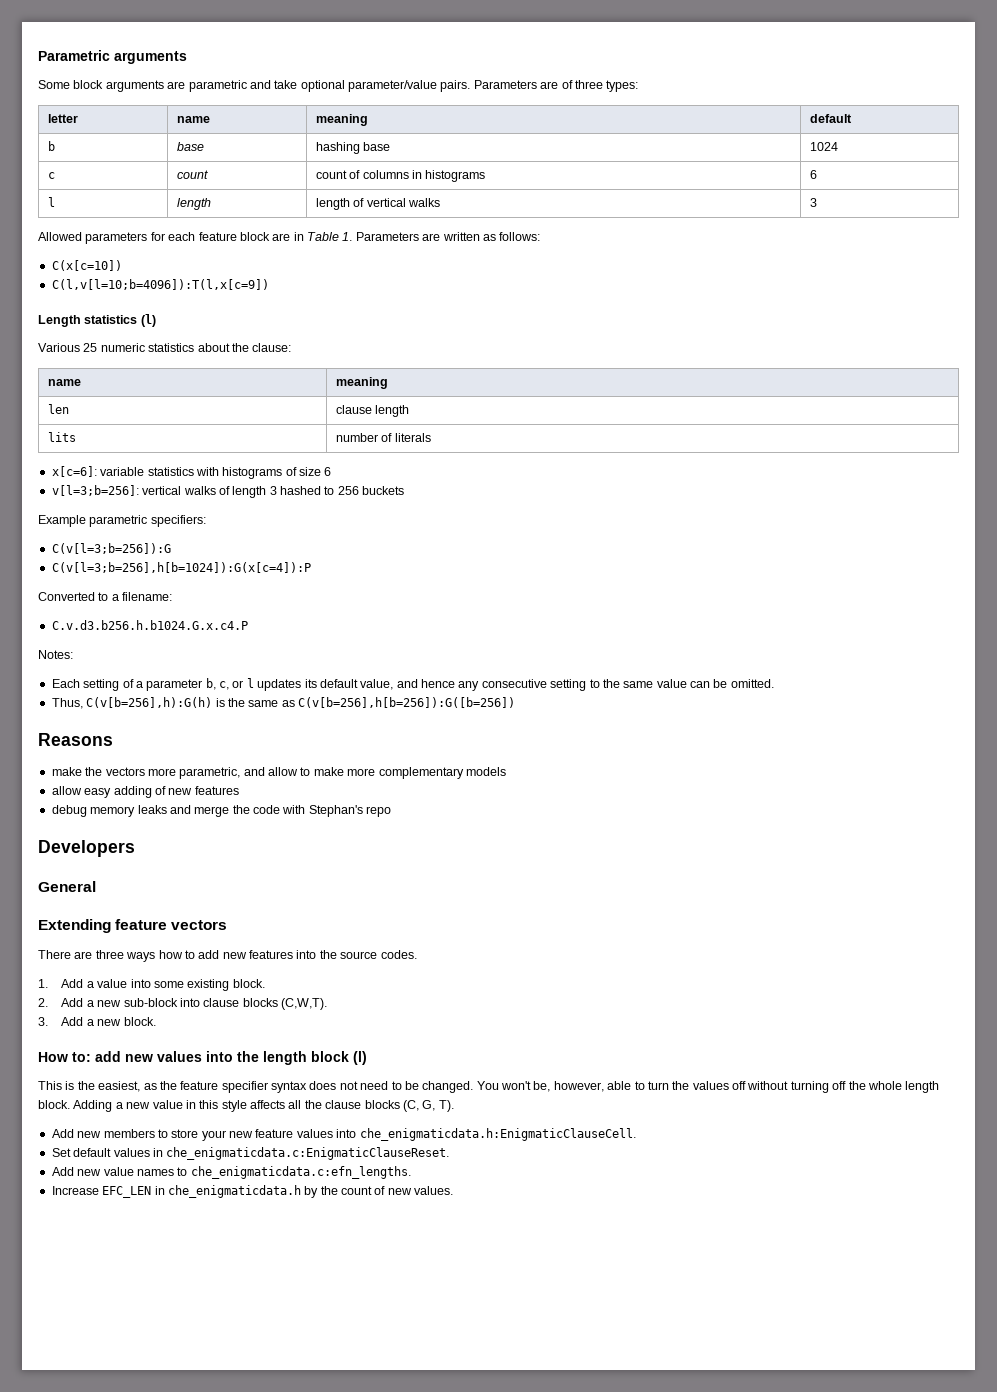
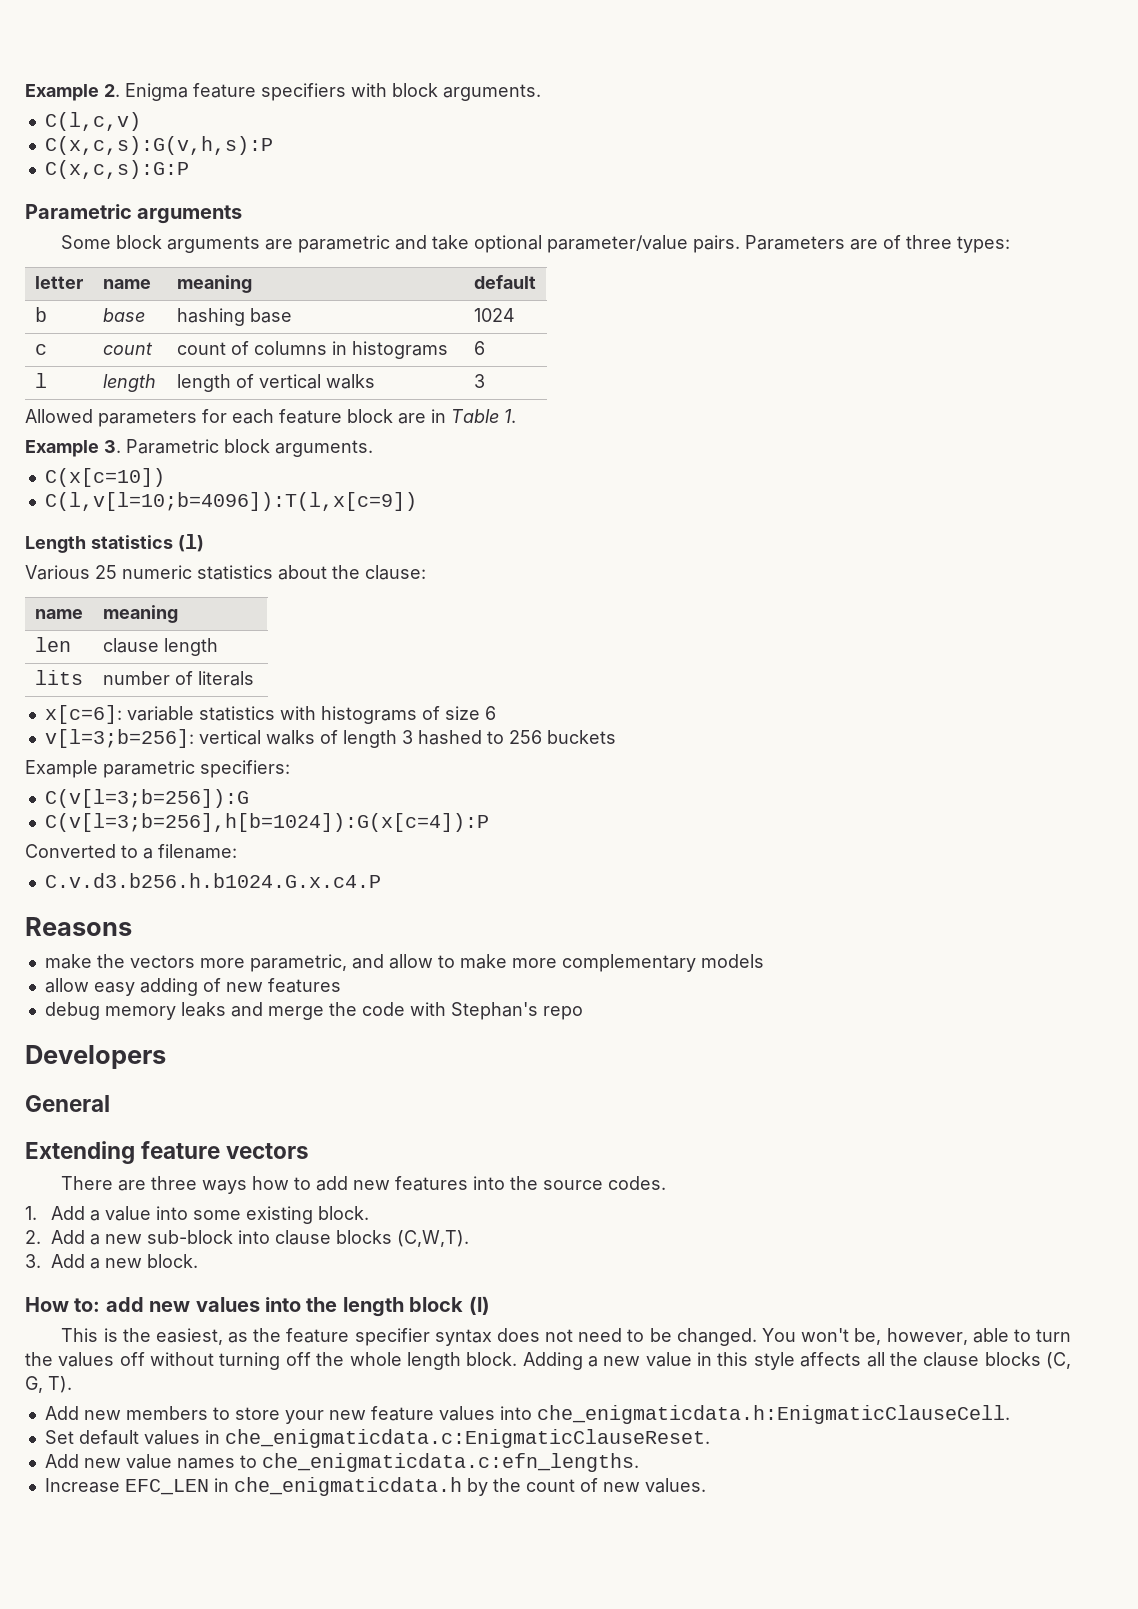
(38, 55) none -> [25,83,541,101] [44,112,141,131] [44,136,273,155] [44,160,189,179] Example 2. Enigma feature specifiers with block arguments. // C(l,c,v) // C(x,c,s):G(v,h,s):P // C(x,c,s):G:P //
[355,232,541,241] Parameters are written as follows: -> [25,439,373,457] // Example 3. Parametric block arguments.
[38,650,73,659] [51,678,774,691] [51,697,515,709] // Notes: // Each setting of a parameter b, c, or l updates its default value, and hence any consecutive setting to the same value can be omitted. // Thus, C(v[b=256],h):G(h) is the same as C(v[b=256],h[b=256]):G([b=256]) -> (381, 880) none

